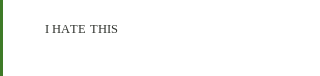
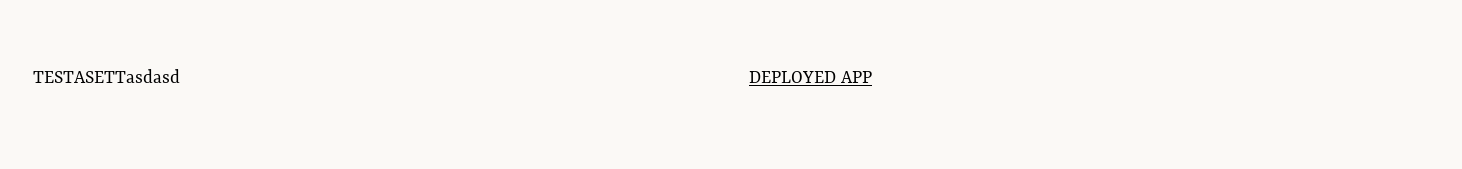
[45,25,118,33] I HATE THIS -> [33,69,180,83] [749,71,873,83] TESTASETTasdasd // DEPLOYED APP

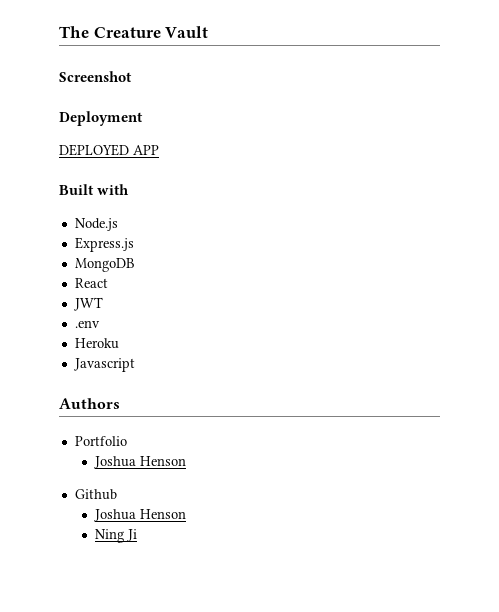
[33,69,180,83] [749,71,873,83] TESTASETTasdasd // DEPLOYED APP -> [59,26,209,38] [59,71,132,82] [59,111,143,126] [59,144,159,156] [59,184,130,195] [74,218,118,231] [74,237,134,252] [74,258,135,272] [74,278,108,288] [73,297,103,311] [74,320,100,328] [74,338,119,349] [73,358,135,372] [59,398,120,409] [74,436,127,446] [93,456,186,469] [74,489,117,500] [93,509,186,522] [94,529,137,543] The Creature Vault // Screenshot // Deployment // DEPLOYED APP // Built with // Node.js // Express.js // MongoDB // React // JWT // .env // Heroku // Javascript // Authors // Portfolio // Joshua Henson // Github // Joshua Henson // Ning Ji

